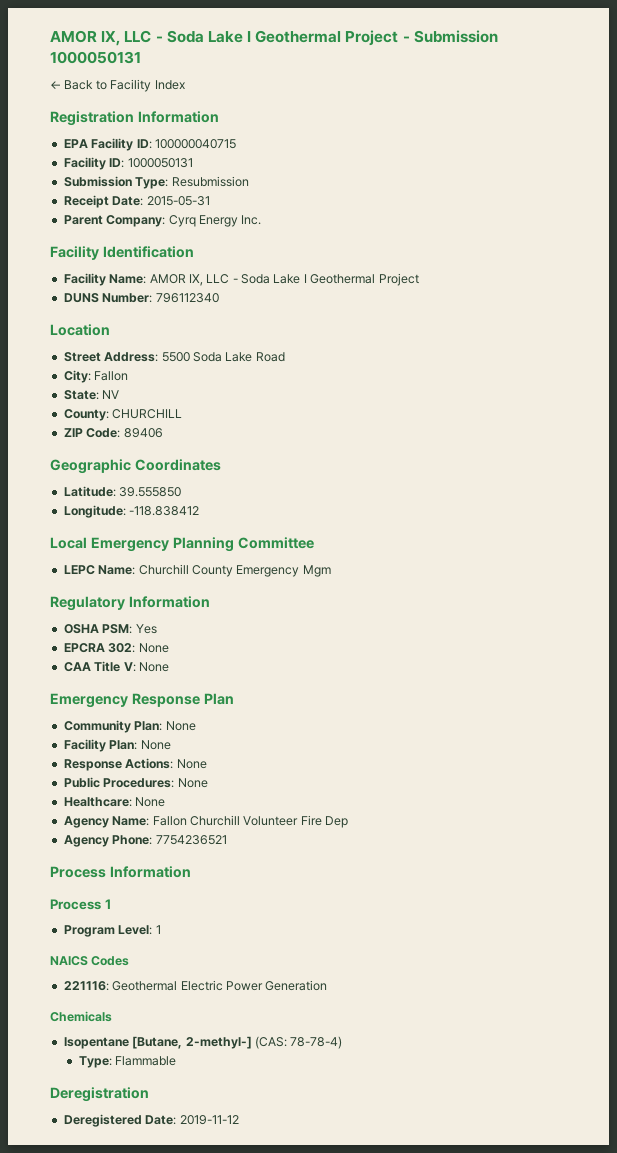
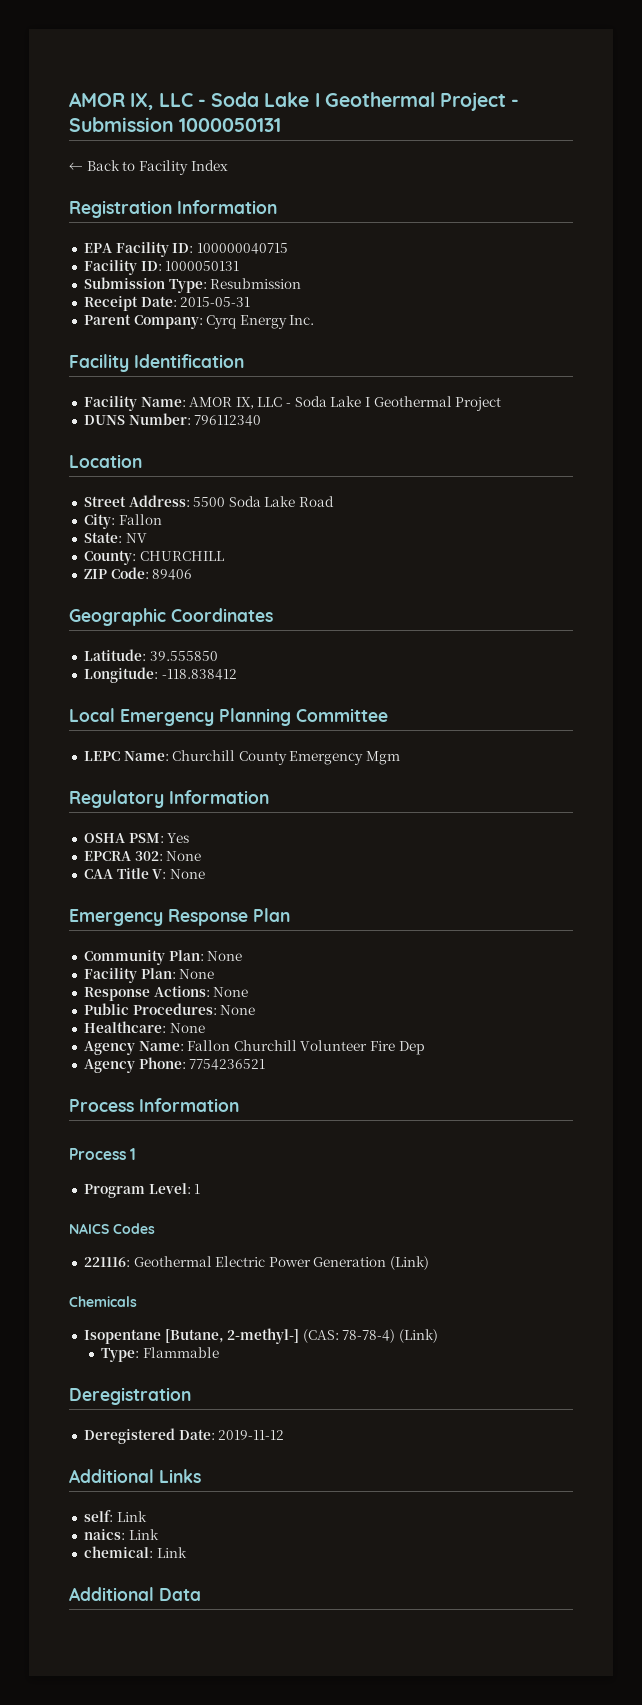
(328, 985) none -> [390,1256,430,1270] (Link)
(343, 1042) none -> [399,1329,439,1343] (Link)
(239, 1120) none -> [69,1469,201,1483] [83,1510,147,1522] [83,1529,159,1540] [83,1546,187,1558] [69,1587,201,1601] // Additional Links // self: Link // naics: Link // chemical: Link // Additional Data

